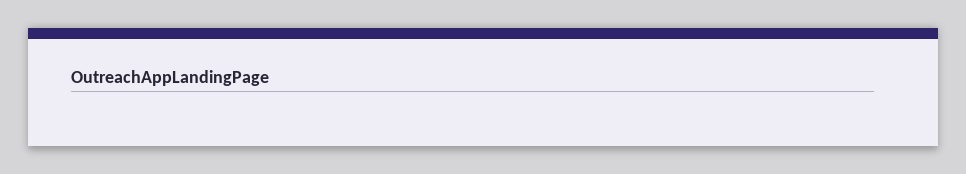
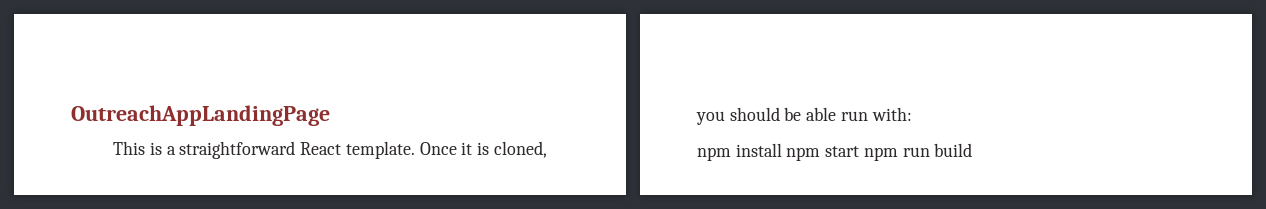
(269, 78) none -> [113,141,547,159] [696,107,912,125] [697,143,973,161] // This is a straightforward React template. Once it is cloned, you should be able run with: // npm install npm start npm run build

